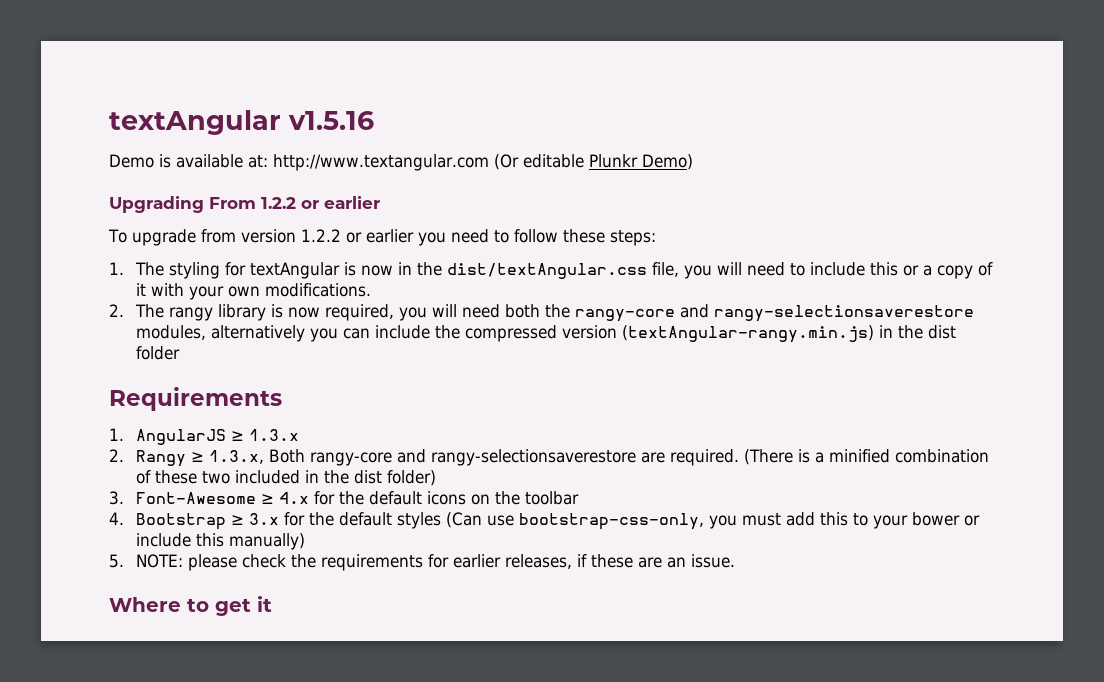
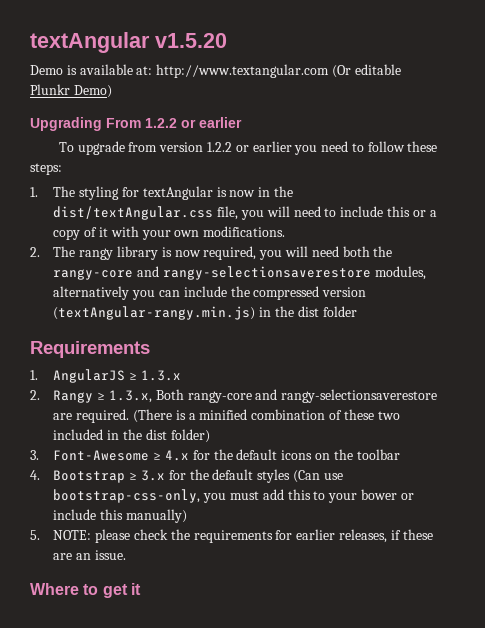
[109,110,374,135] textAngular v1.5.16 -> [30,32,227,53] textAngular v1.5.20

